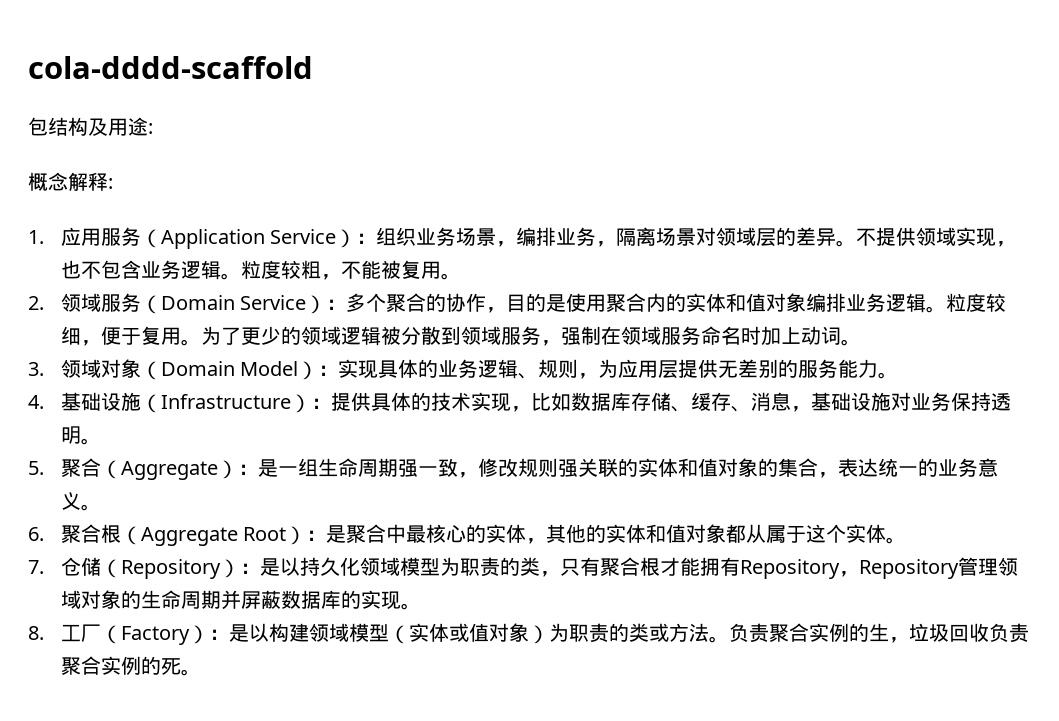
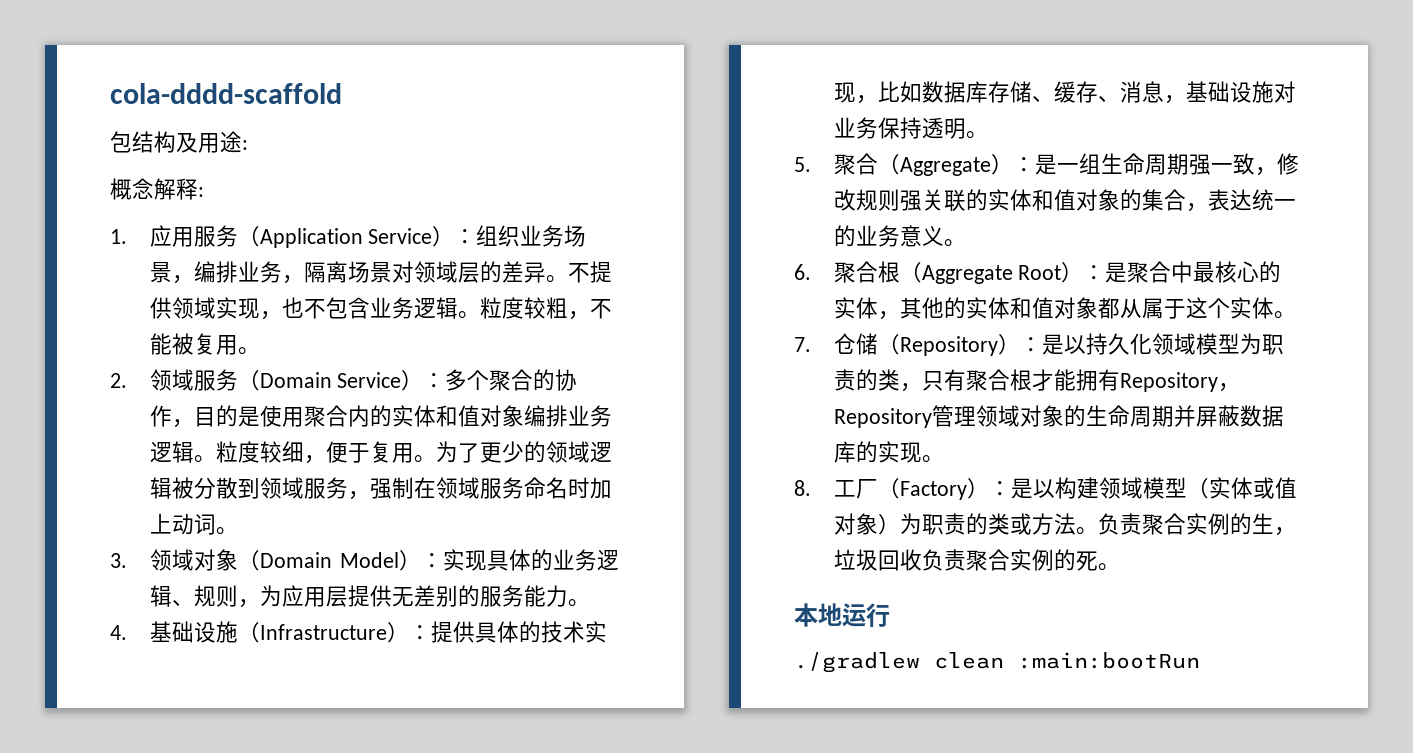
(201, 672) none -> [794,603,890,627] [794,652,1200,673] // 本地运行 // ./gradlew clean :main:bootRun

